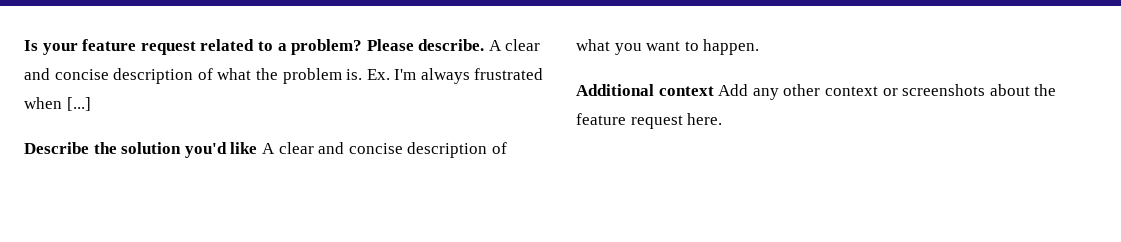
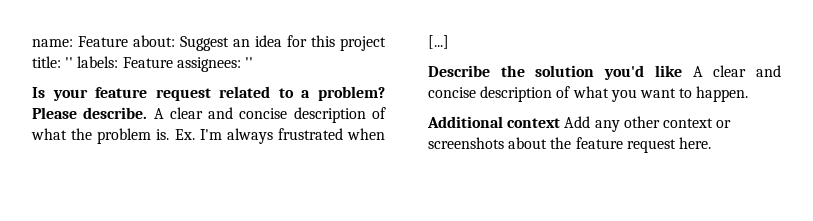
(24, 45) none -> [32,35,386,51] [32,56,253,72] name: Feature about: Suggest an idea for this project title: '' labels: Feature assignees: '' //

